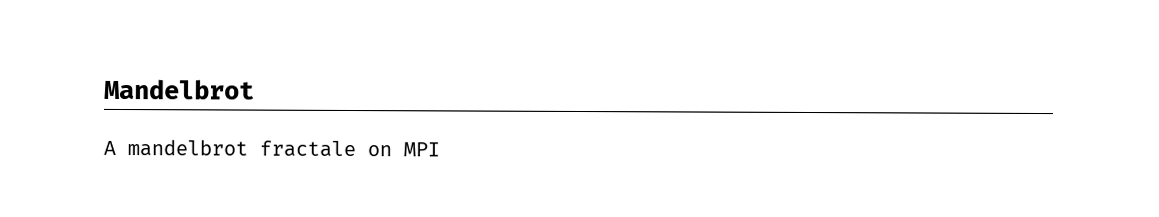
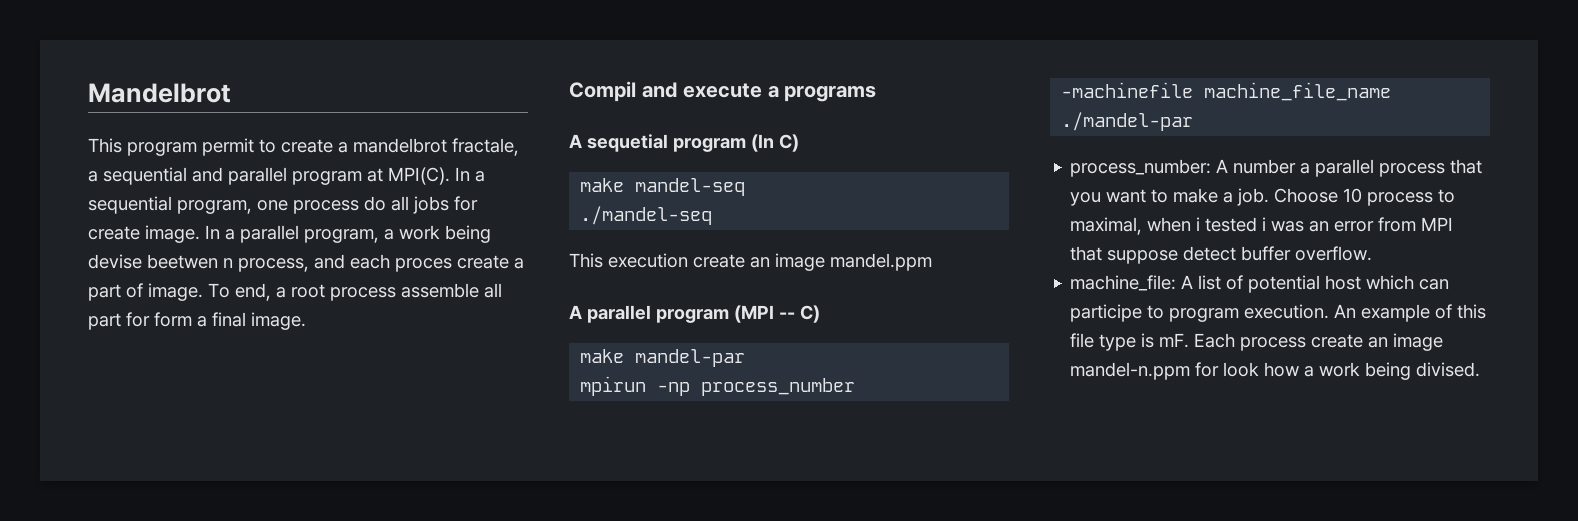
[103,139,440,158] A mandelbrot fractale on MPI -> [88,138,519,156] [88,167,485,185] [88,196,478,214] [88,225,491,243] [88,254,524,272] [88,283,502,301] [88,312,306,330] [569,81,877,102] [569,134,799,152] [580,178,746,196] [580,206,713,225] [569,253,932,271] [569,305,820,323] [580,349,746,367] [580,376,856,396] [1061,82,1392,101] [1061,112,1194,131] [1070,159,1483,177] [1070,188,1456,206] [1070,217,1454,235] [1070,246,1373,264] [1070,275,1450,293] [1070,304,1487,322] [1070,333,1444,351] [1070,362,1481,380] This program permit to create a mandelbrot fractale, a sequential and parallel program at MPI(C). In a sequential program, one process do all jobs for create image. In a parallel program, a work being devise beetwen n process, and each proces create a part of image. To end, a root process assemble all part for form a final image. // Compil and execute a programs // A sequetial program (In C) // make mandel-seq // ./mandel-seq // This execution create an image mandel.ppm // A parallel program (MPI -- C) // make mandel-par // mpirun -np process_number -machinefile machine_file_name ./mandel-par // process_number: A number a parallel process that you want to make a job. Choose 10 process to maximal, when i tested i was an error from MPI that suppose detect buffer overflow. // machine_file: A list of potential host which can participe to program execution. An example of this file type is mF. Each process create an image mandel-n.ppm for look how a work being divised.

